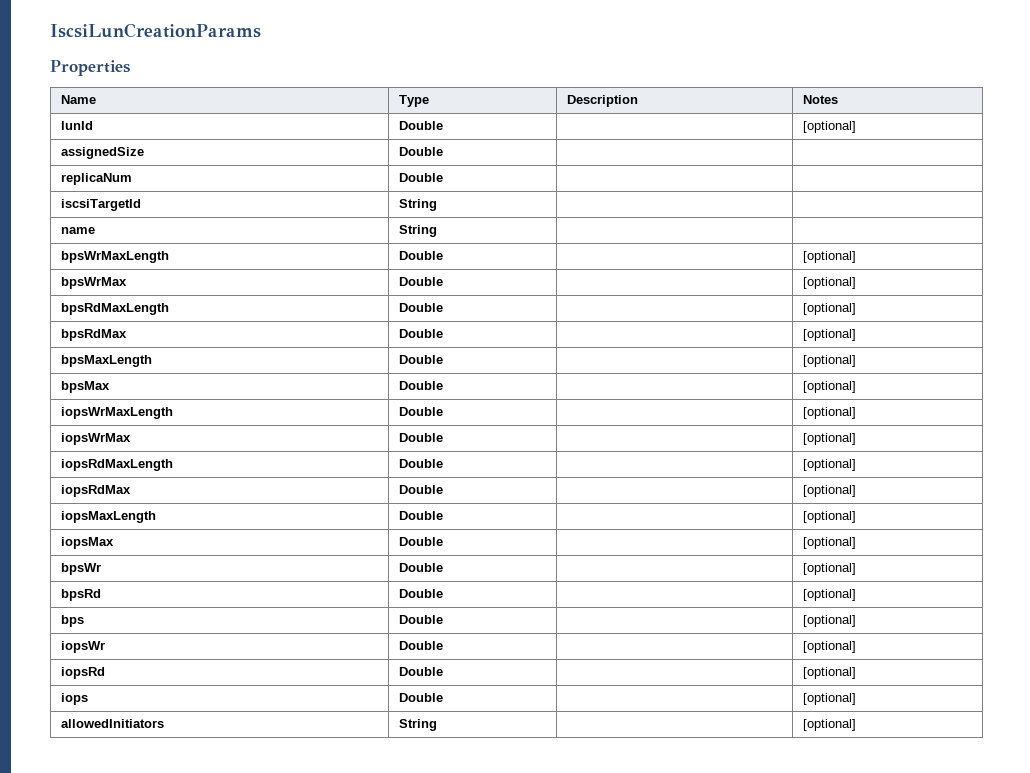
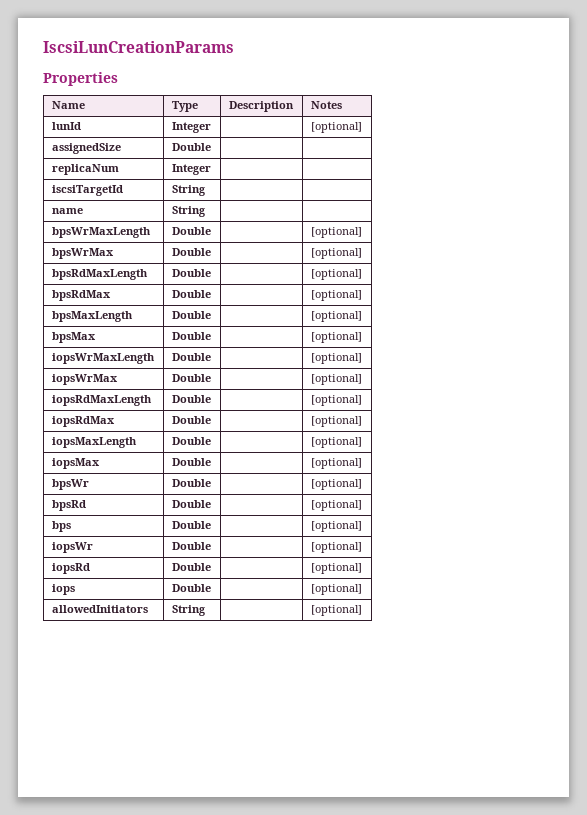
[398,121,443,130] Double -> [171,122,211,133] Integer
[398,173,443,182] Double -> [171,164,211,175] Integer

